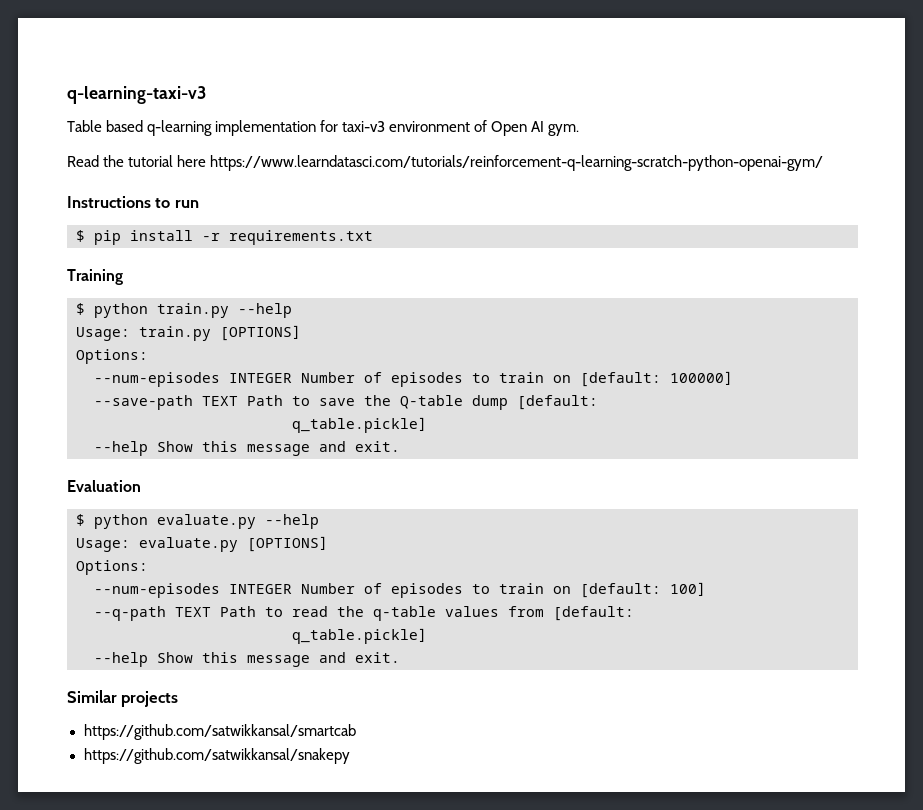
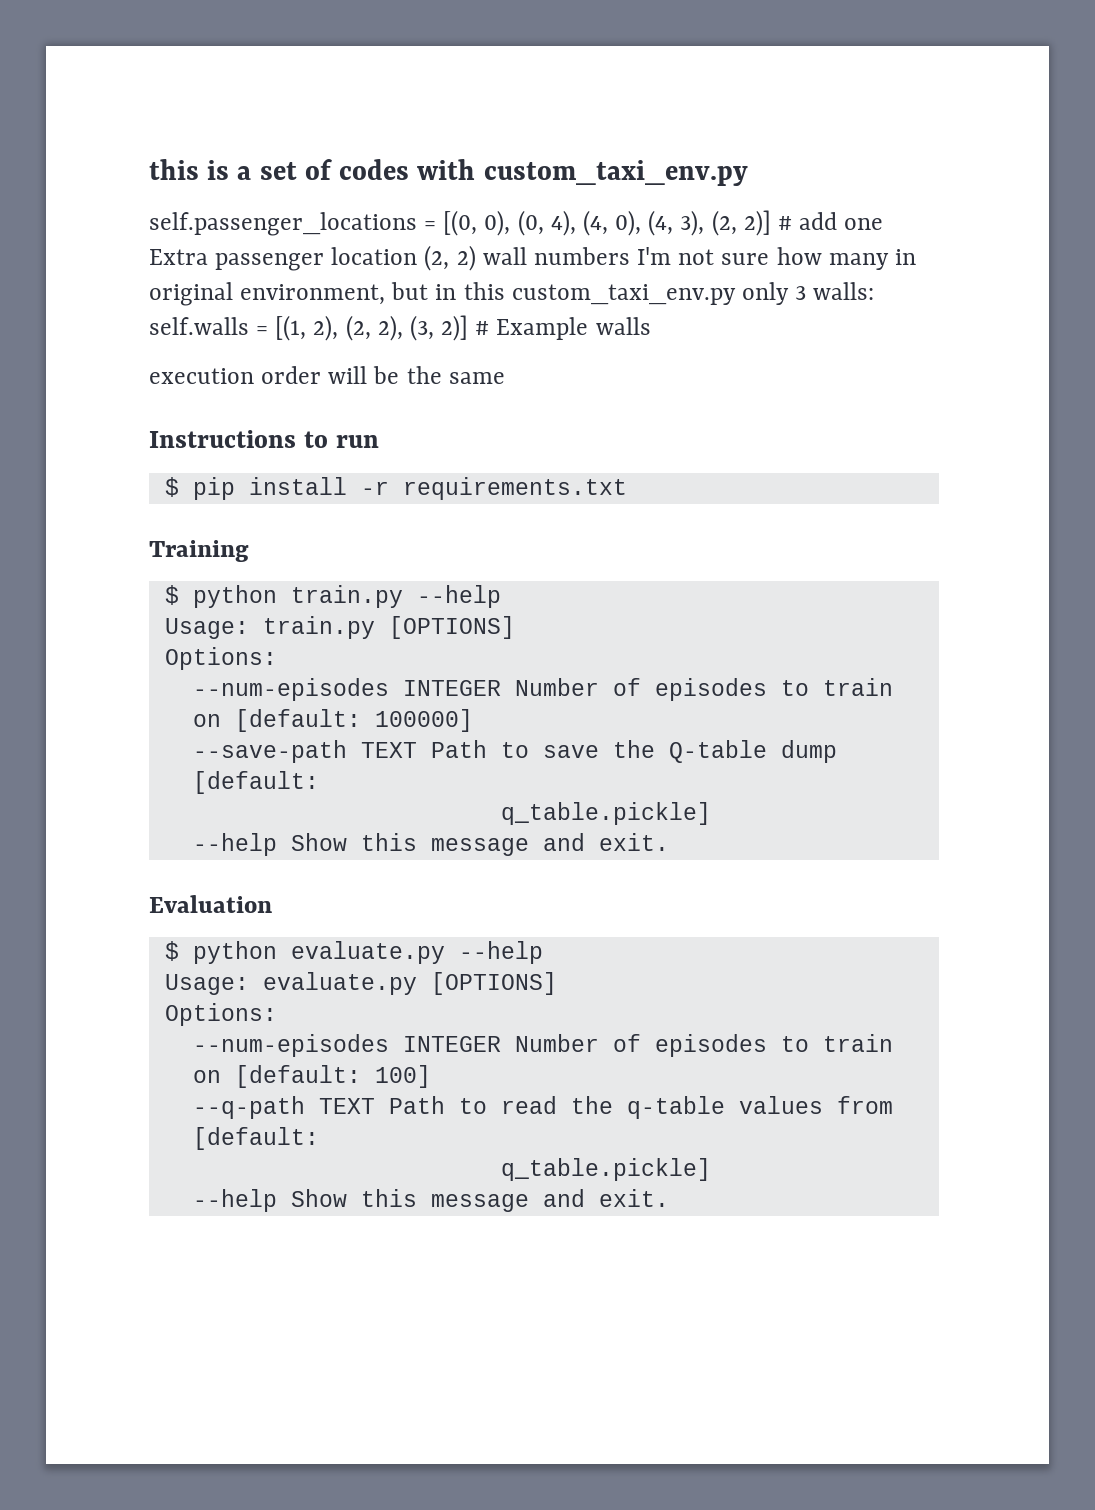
[67,86,206,104] [67,120,580,136] [67,155,824,171] q-learning-taxi-v3 // Table based q-learning implementation for taxi-v3 environment of Open AI gym. // Read the tutorial here https://www.learndatasci.com/tutorials/reinforcement-q-learning-scratch-python-openai-gym/ -> [149,159,748,186] [149,210,884,236] [149,245,916,271] [149,282,875,306] [149,315,651,341] [149,366,505,384] this is a set of codes with custom_taxi_env.py // self.passenger_locations = [(0, 0), (0, 4), (4, 0), (4, 3), (2, 2)] # add one Extra passenger location (2, 2) wall numbers I'm not sure how many in original environment, but in this custom_taxi_env.py only 3 walls: self.walls = [(1, 2), (2, 2), (3, 2)] # Example walls // execution order will be the same
[67,690,179,707] [83,724,357,740] [83,748,351,764] // Similar projects // https://github.com/satwikkansal/smartcab // https://github.com/satwikkansal/snakepy -> (669, 1198) none

